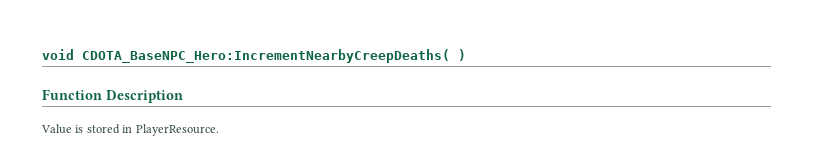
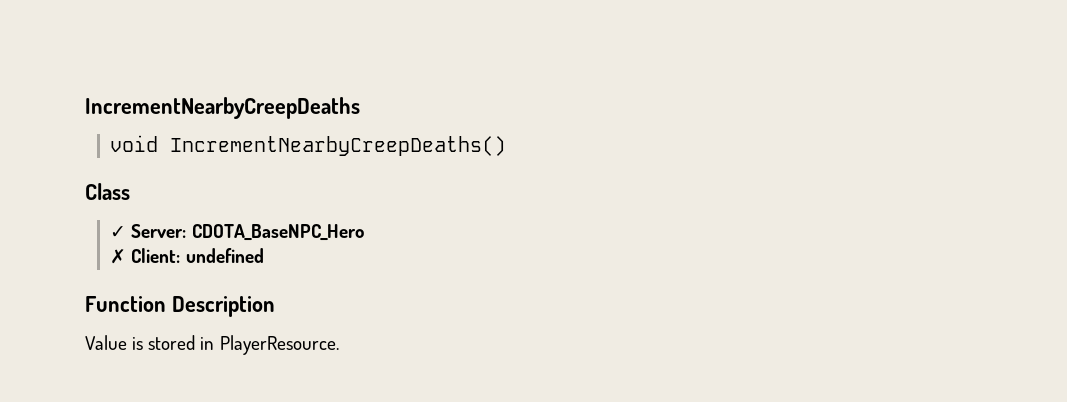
[42,49,466,63] void CDOTA_BaseNPC_Hero:IncrementNearbyCreepDeaths( ) -> [85,97,360,119] [110,135,507,156] [85,183,130,200] [110,224,364,241] [110,248,264,264] IncrementNearbyCreepDeaths // void IncrementNearbyCreepDeaths() // Class // ✓ Server: CDOTA_BaseNPC_Hero // ✗ Client: undefined

